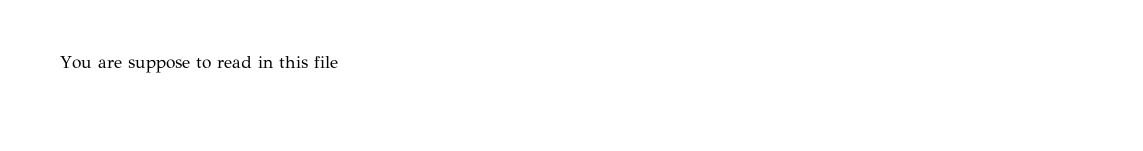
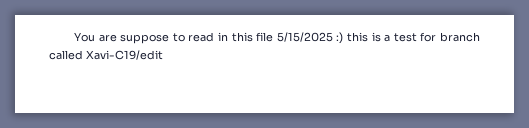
(338, 62) none -> [276,32,480,44] [49,50,163,60] 5/15/2025 :) this is a test for branch called Xavi-C19/edit

